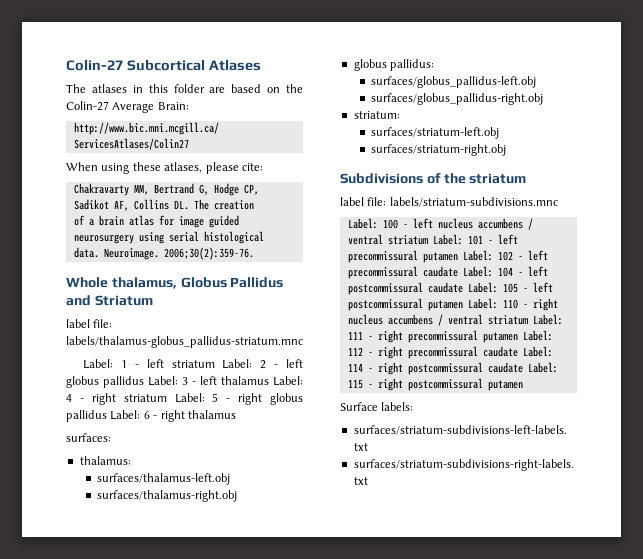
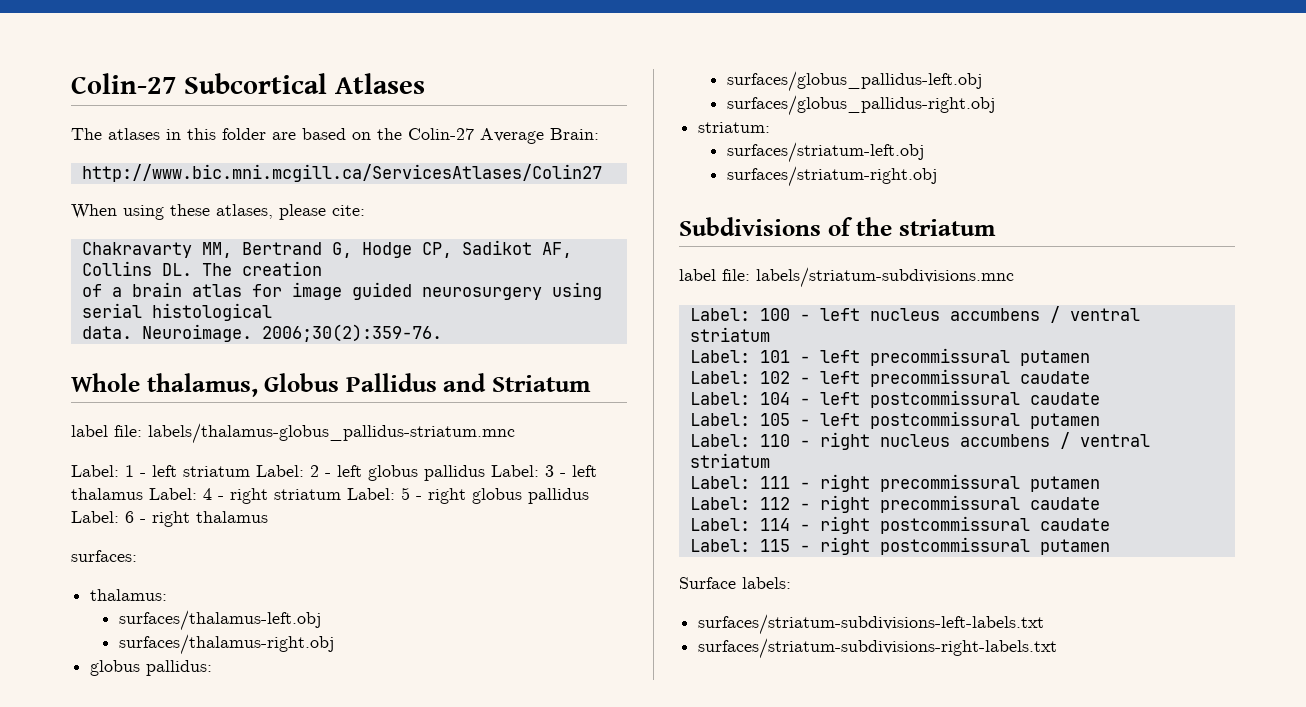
(428, 240) none -> (770, 334) //
(458, 257) none -> (1090, 358) //
(458, 271) none -> (1090, 377) //
(463, 287) none -> (1100, 398) //
(463, 305) none -> (1100, 421) //
(528, 320) none -> (770, 460) //
(518, 337) none -> (1100, 484) //
(518, 351) none -> (1100, 503) //
(523, 367) none -> (1110, 524) //

